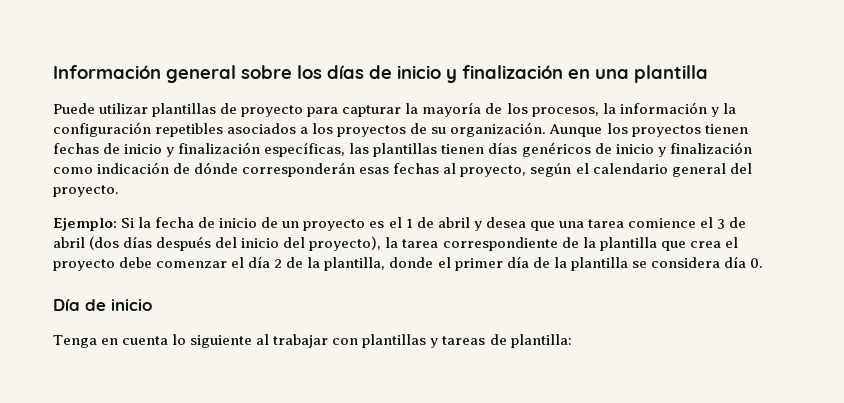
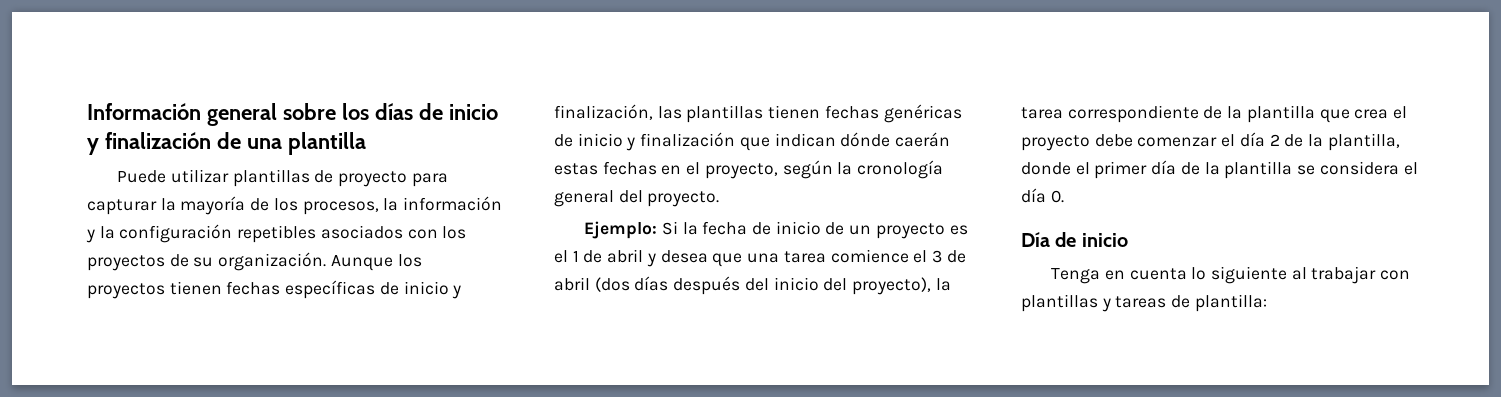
[568,69,590,79] en -> [216,132,241,149] de
[300,127,309,134] a -> [407,229,438,239] con
[103,142,752,157] [53,162,668,177] de inicio y finalización específicas, las plantillas tienen días genéricos de inicio y finalización como indicación de dónde corresponderán esas fechas al proyecto, según el calendario -> [285,280,462,299] [554,104,962,123] [554,132,951,151] [554,160,944,179] específicas de inicio y finalización, las plantillas tienen fechas genéricas de inicio y finalización que indican dónde caerán estas fechas en el proyecto, según la cronología
(720, 262) none -> [1403,162,1418,175] el

